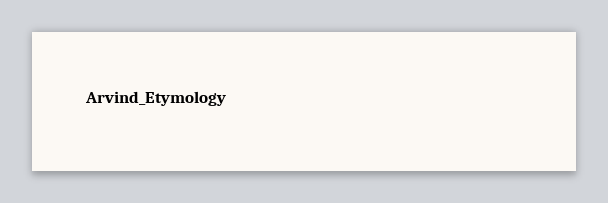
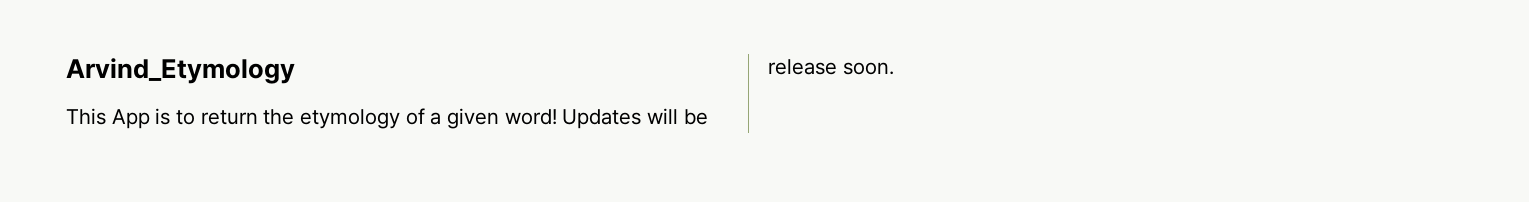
(226, 98) none -> [66,108,708,129] [768,59,894,75] // This App is to return the etymology of a given word! Updates will be release soon.

